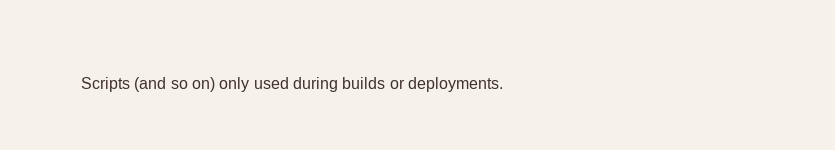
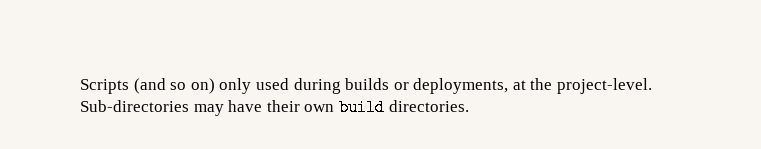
[407,77,503,92] deployments. -> [413,78,653,94] [80,99,469,116] deployments, at the project-level. Sub-directories may have their own build directories.

